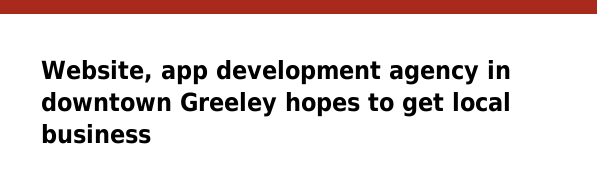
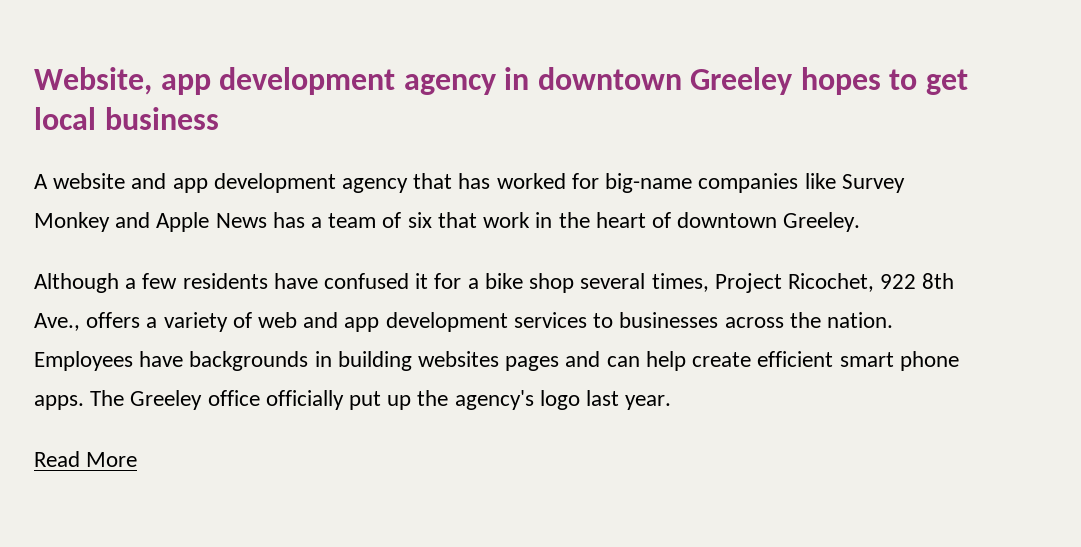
(151, 134) none -> [34,173,905,193] [34,212,861,232] [34,273,955,293] [34,312,893,332] [34,351,959,371] [34,390,672,410] [34,451,138,467] // A website and app development agency that has worked for big-name companies like Survey Monkey and Apple News has a team of six that work in the heart of downtown Greeley. // Although a few residents have confused it for a bike shop several times, Project Ricochet, 922 8th Ave., offers a variety of web and app development services to businesses across the nation. Employees have backgrounds in building websites pages and can help create efficient smart phone apps. The Greeley office officially put up the agency's logo last year. // Read More

